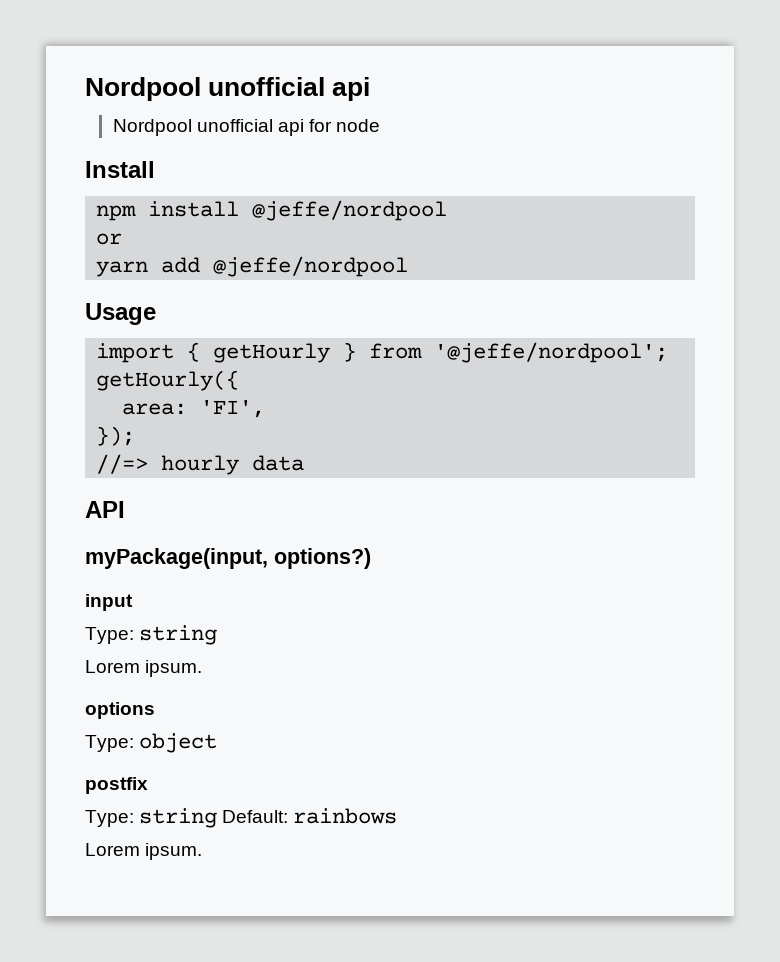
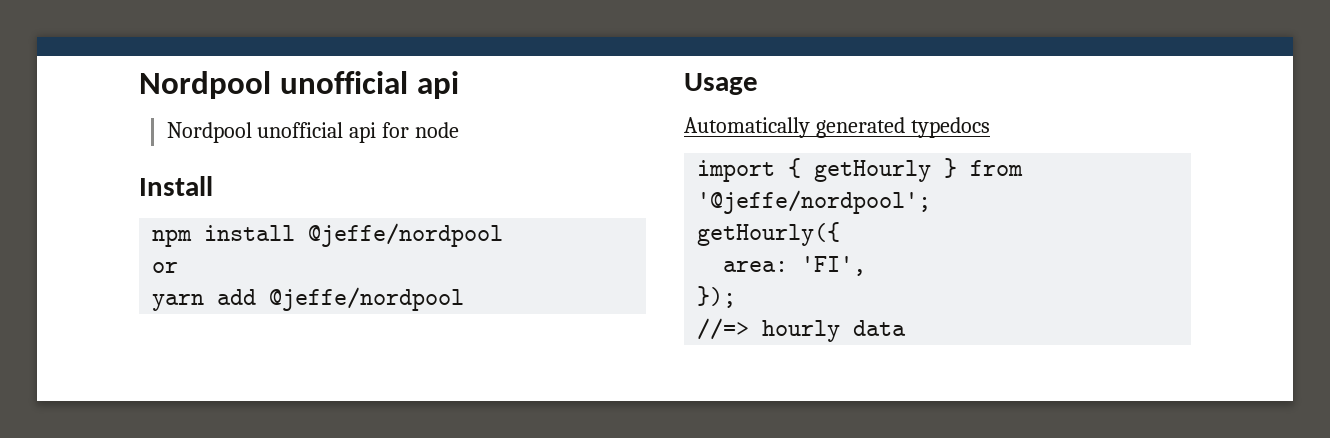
(156, 314) none -> [684,117,990,138] // Automatically generated typedocs
[85,501,125,518] [85,548,371,569] [85,594,133,611] [85,625,218,645] [85,660,203,677] [85,702,155,719] [85,733,218,753] [85,777,148,794] [85,808,398,828] [85,843,203,860] // API // myPackage(input, options?) // input // Type: string // Lorem ipsum. // options // Type: object // postfix // Type: string Default: rainbows // Lorem ipsum. -> (907, 328) none

